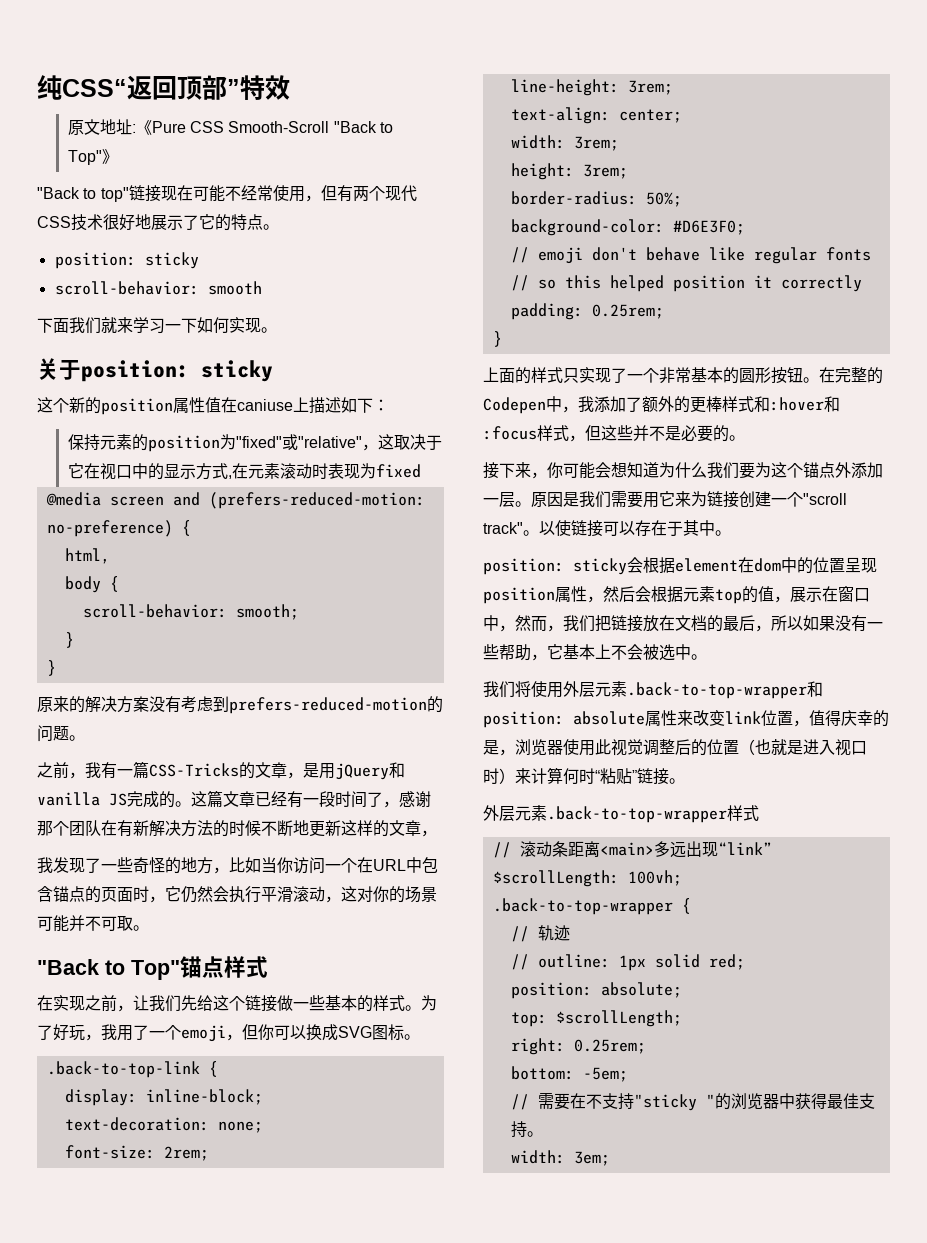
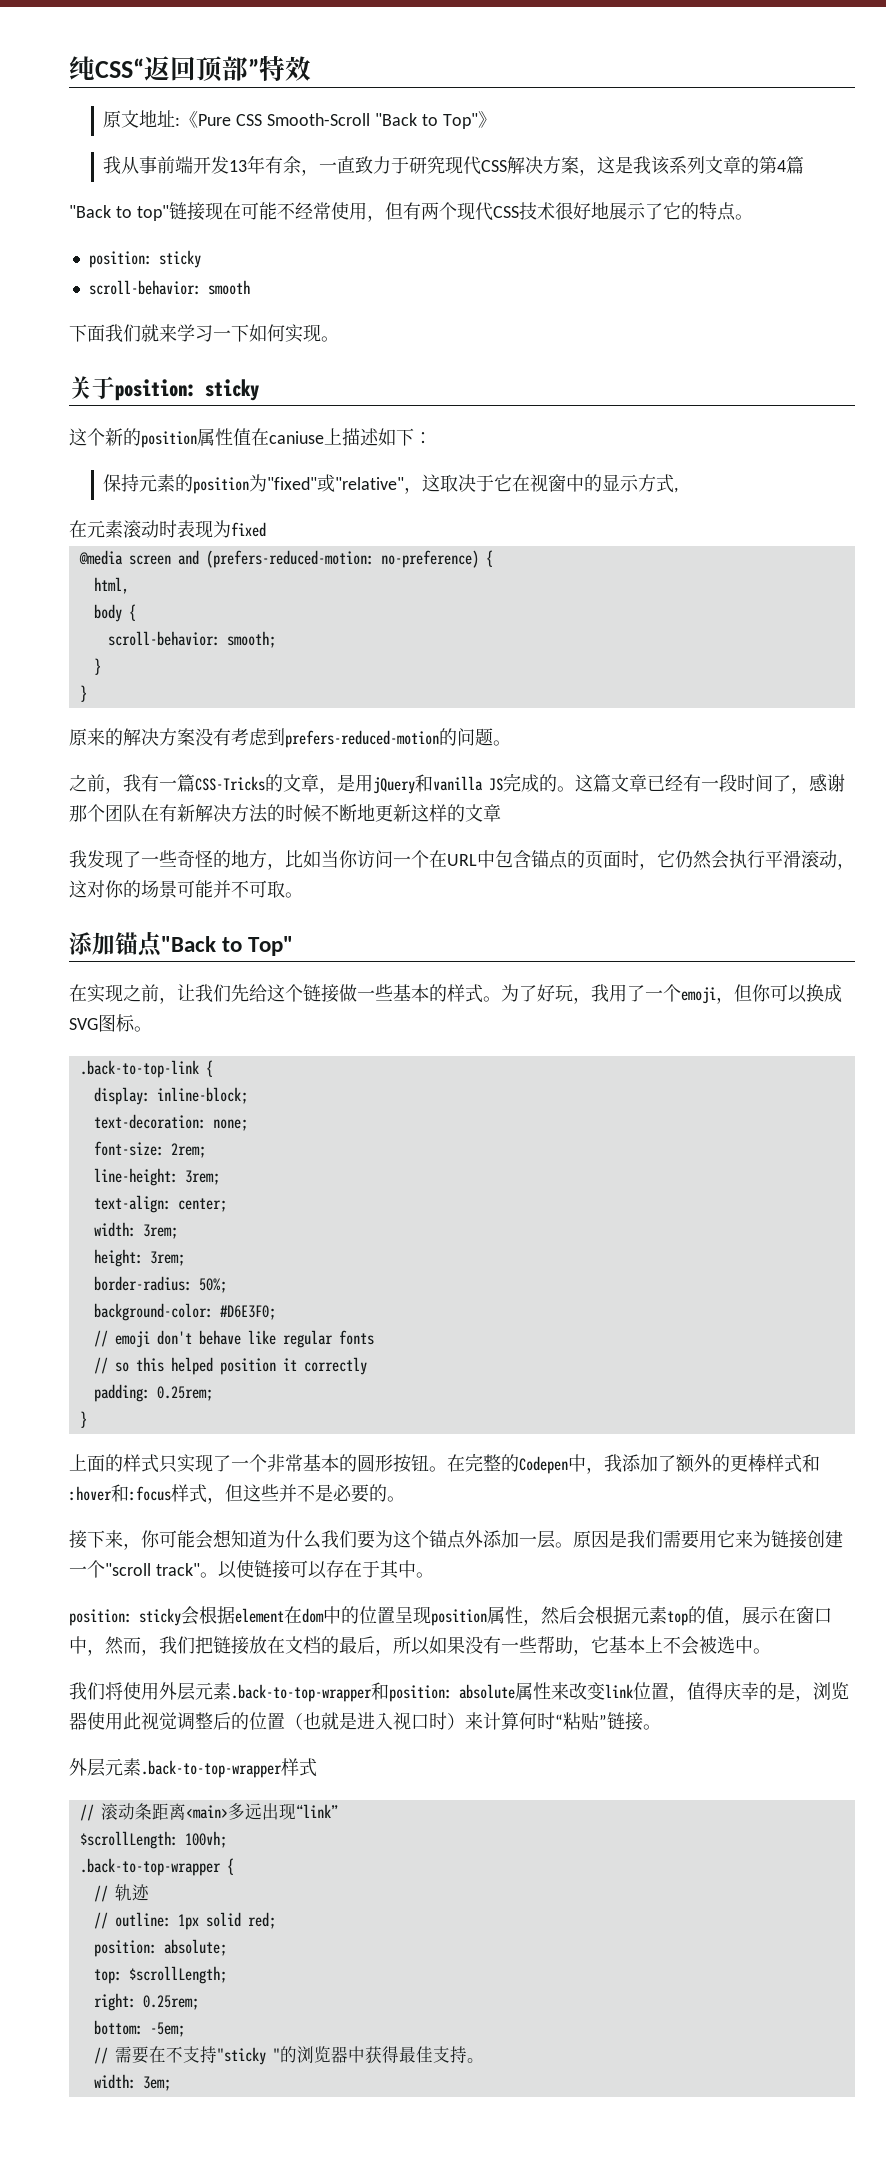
(118, 156) none -> [103,155,805,176] // 我从事前端开发13年有余，一直致力于研究现代CSS解决方案，这是我该系列文章的第4篇
[115,465,132,479] 口 -> [548,474,567,492] 窗
(232, 477) none -> (679, 490) //
[421,830,437,837] ， -> (501, 813) none
[37,956,268,980] "Back to Top"锚点样式 -> [69,932,294,957] 添加锚点"Back to Top"

